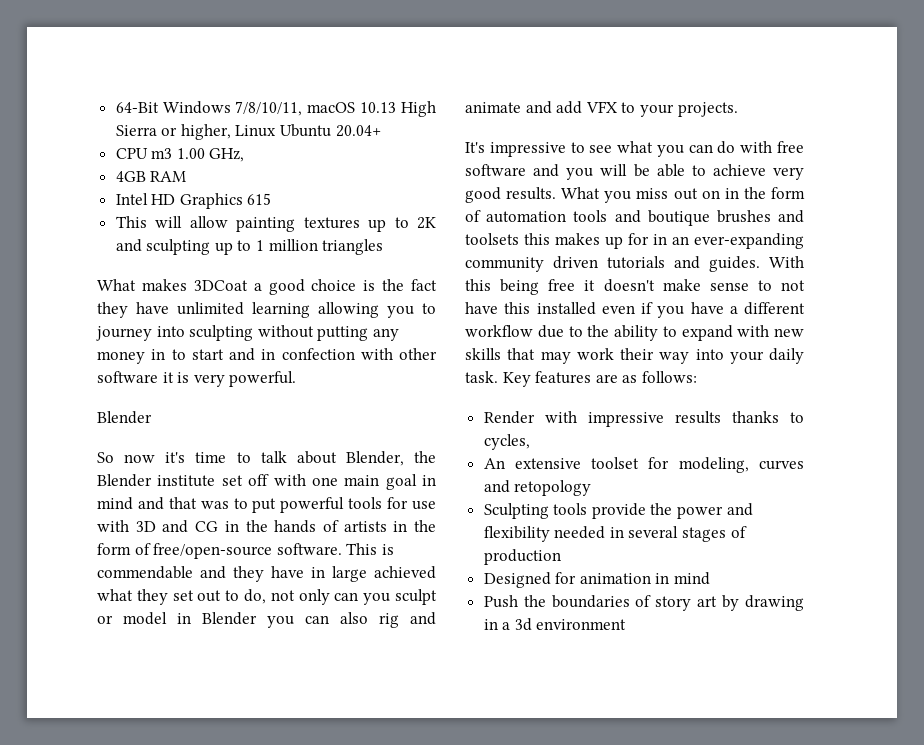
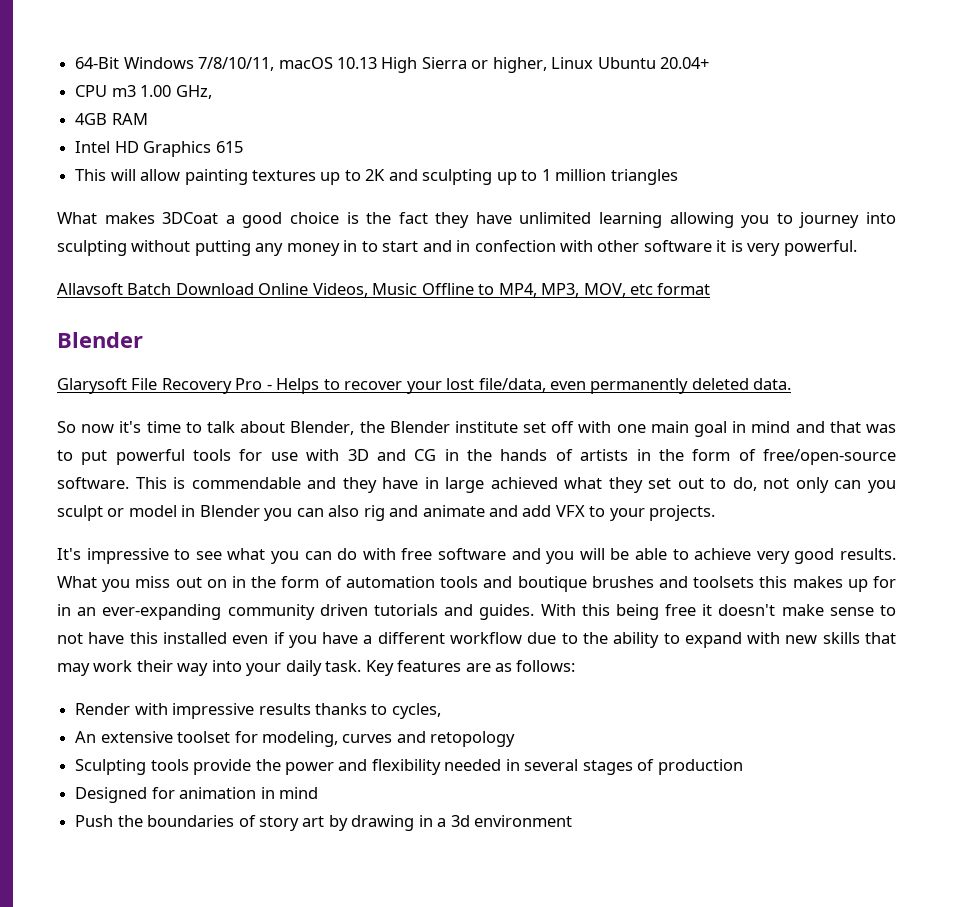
[97,411,152,424] Blender -> [57,283,711,297] [57,332,143,348] [57,378,792,394] Allavsoft Batch Download Online Videos, Music Offline to MP4, MP3, MOV, etc format // Blender // Glarysoft File Recovery Pro - Helps to recover your lost file/data, even permanently deleted data.

